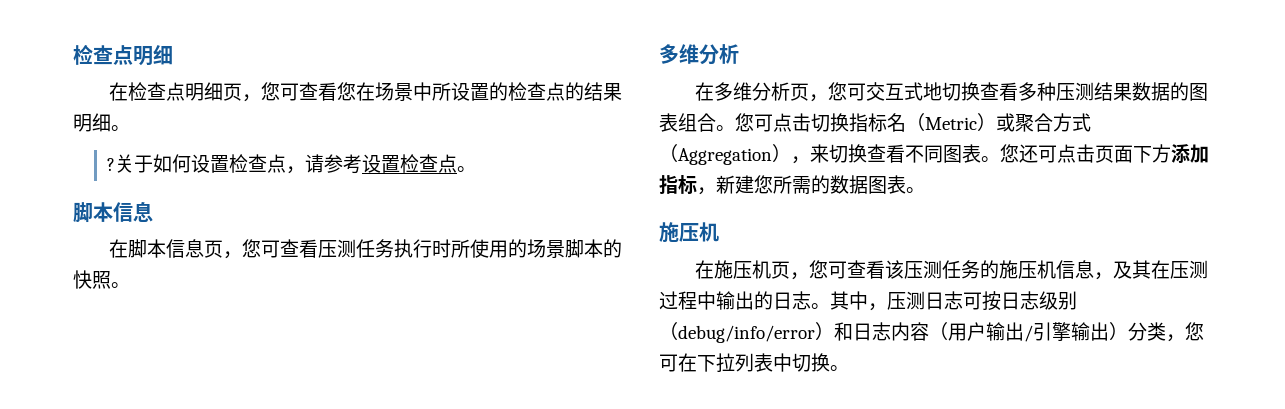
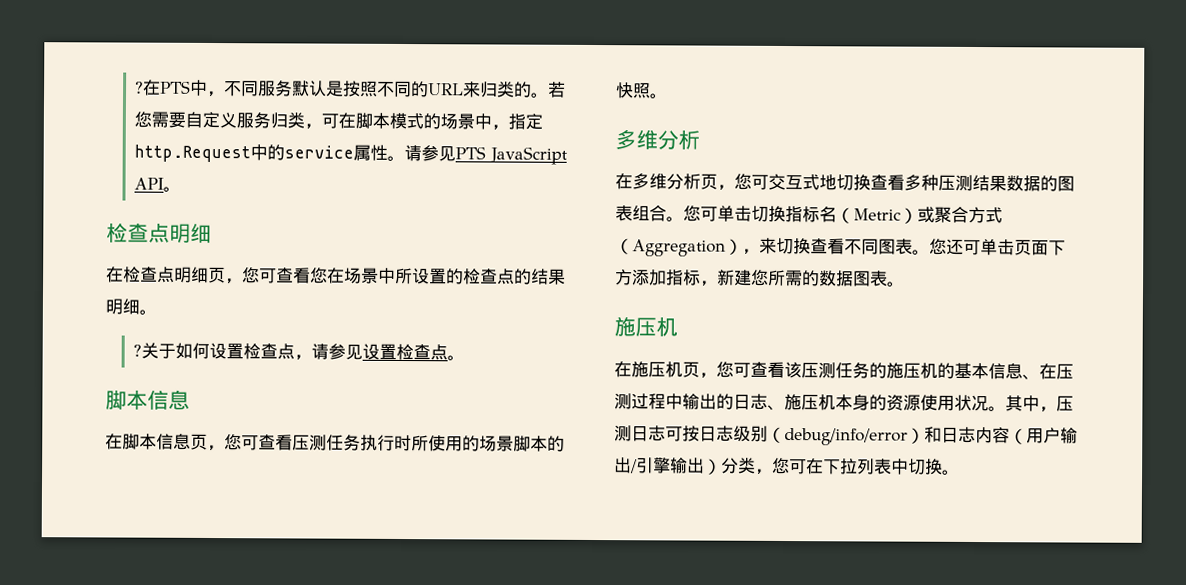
(73, 54) none -> [135,79,567,98] [134,111,544,131] [134,144,569,165] [134,177,182,192] ?在PTS中，不同服务默认是按照不同的URL来归类的。若您需要自定义服务归类，可在脚本模式的场景中，指定http.Request中的service属性。请参见PTS JavaScript API。 //
[343,154,363,174] 考 -> [345,343,364,360] 见
[773,113,792,132] 点 -> [717,205,735,222] 单
[1057,144,1076,163] 点 -> [980,239,998,256] 单
[1056,260,1152,280] 信息，及其 -> [937,362,1040,380] 的基本信息、
(811, 300) none -> [767,394,989,412] 、施压机本身的资源使用状况

